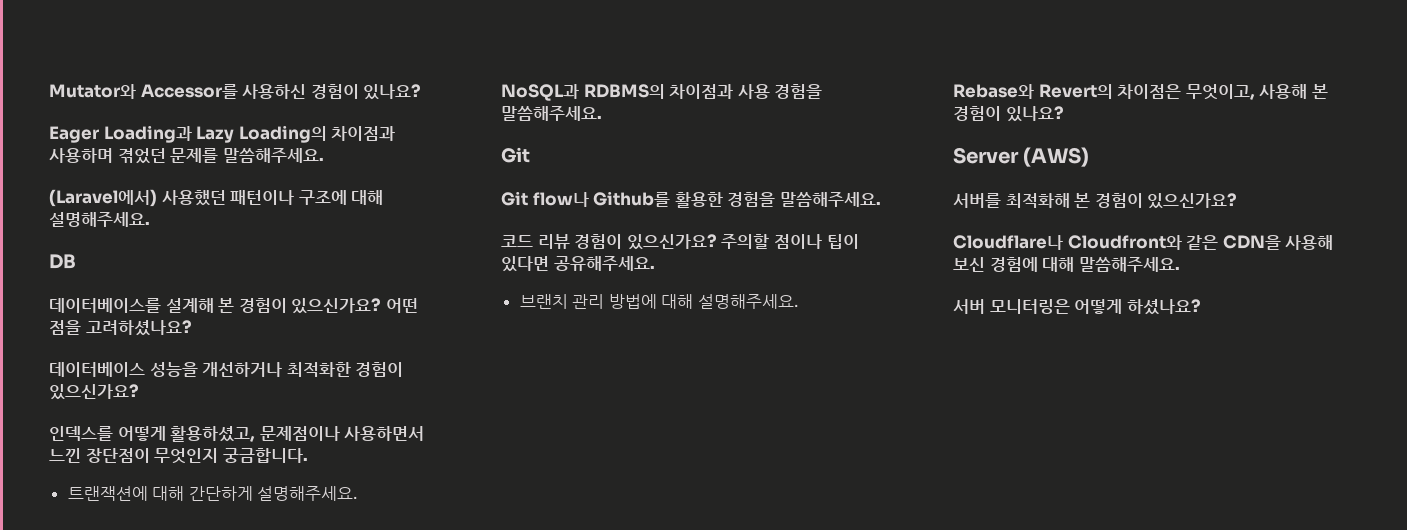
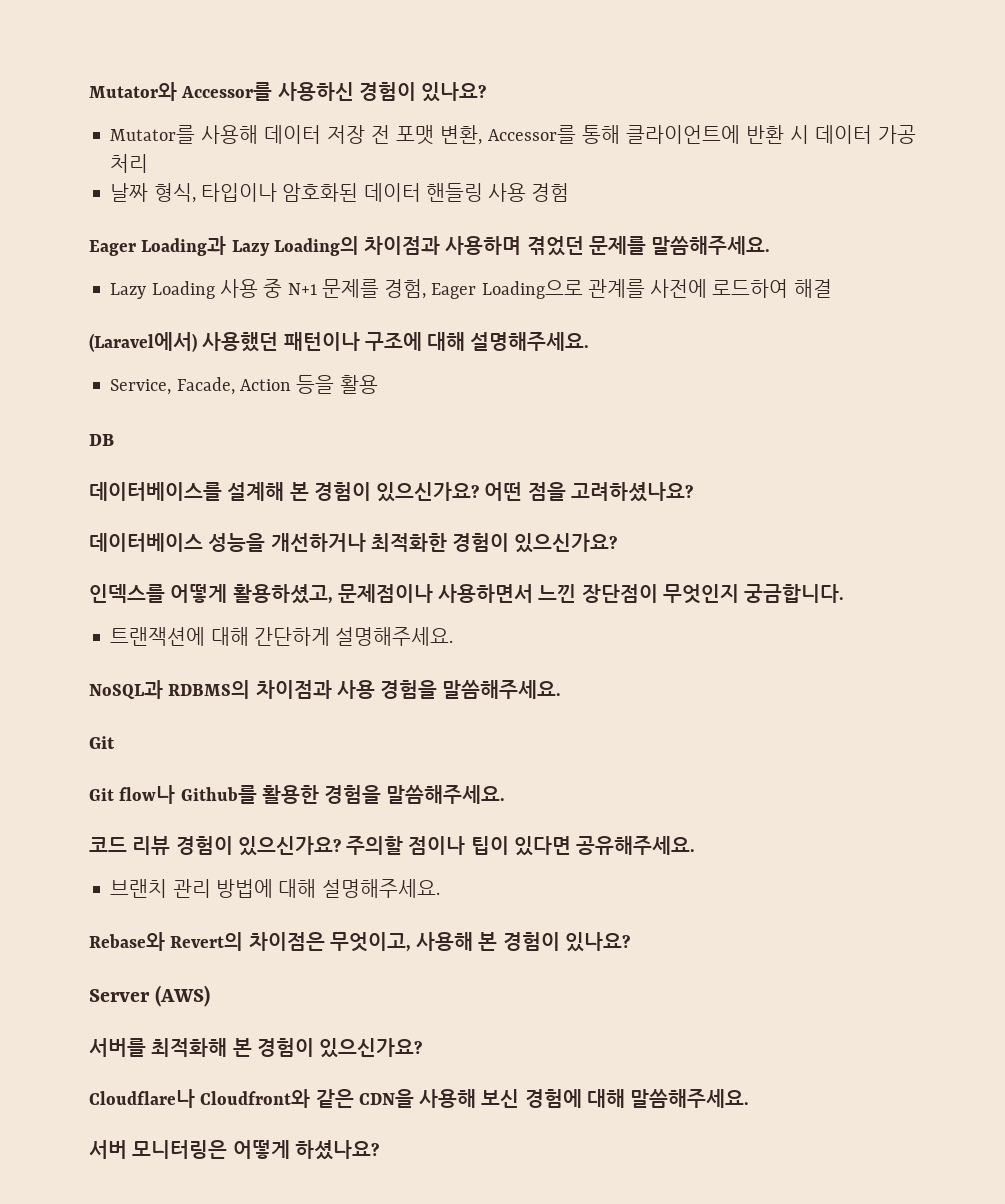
(422, 92) none -> [110,125,917,145] [110,154,149,173] [110,183,570,203] // Mutator를 사용해 데이터 저장 전 포맷 변환, Accessor를 통해 클라이언트에 반환 시 데이터 가공 처리 // 날짜 형식, 타입이나 암호화된 데이터 핸들링 사용 경험
(324, 155) none -> [110,279,832,299] // Lazy Loading 사용 중 N+1 문제를 경험, Eager Loading으로 관계를 사전에 로드하여 해결
(150, 219) none -> [110,375,378,395] // Service, Facade, Action 등을 활용

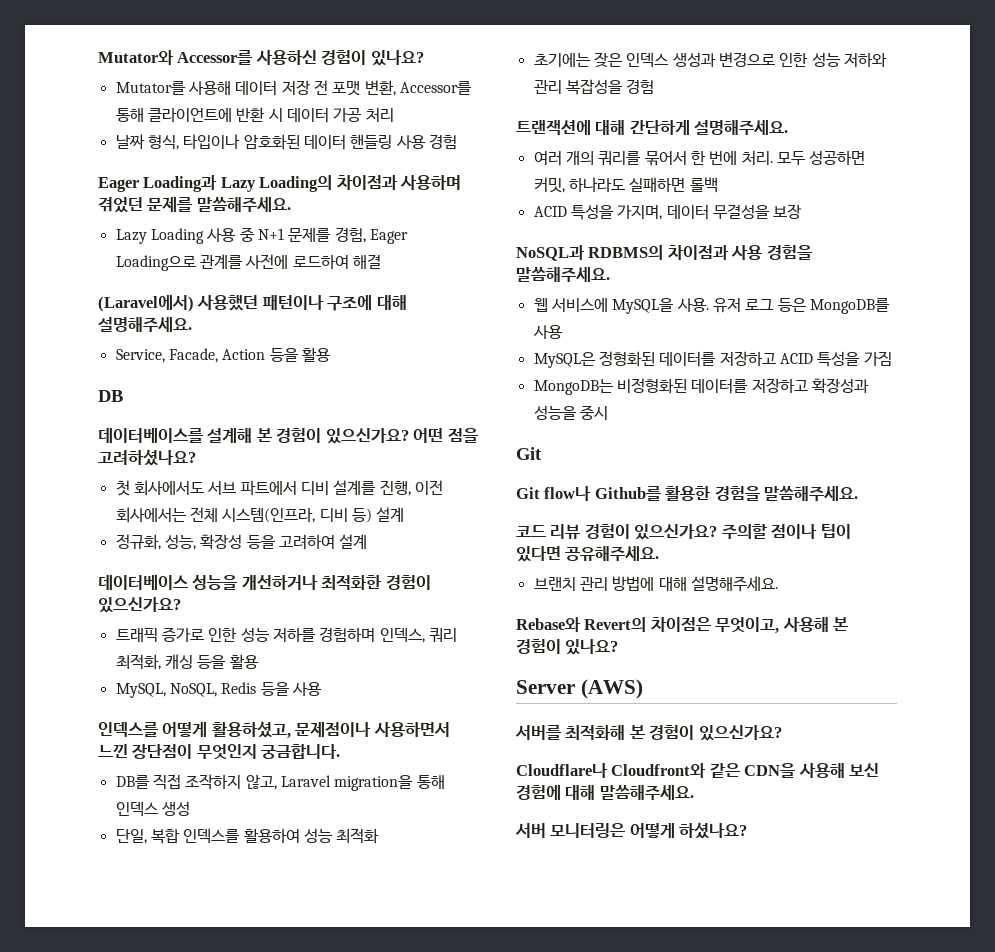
(693, 492) none -> [115,480,443,496] [115,507,405,523] [115,534,368,550] // 첫 회사에서도 서브 파트에서 디비 설계를 진행, 이전 회사에서는 전체 시스템(인프라, 디비 등) 설계 // 정규화, 성능, 확장성 등을 고려하여 설계
(618, 543) none -> [115,627,457,643] [115,654,259,670] [115,682,322,698] // 트래픽 증가로 인한 성능 저하를 경험하며 인덱스, 쿼리 최적화, 캐싱 등을 활용 // MySQL, NoSQL, Redis 등을 사용
[110,627,454,646] 트랜잭션에 대해 간단하게 설명해주세요. -> [115,774,445,791] [115,801,190,817] [115,828,380,844] [533,52,887,68] [533,79,655,95] [516,120,789,136] [533,150,866,166] [533,177,718,193] [533,204,803,220] DB를 직접 조작하지 않고, Laravel migration을 통해 인덱스 생성 // 단일, 복합 인덱스를 활용하여 성능 최적화 // 초기에는 잦은 인덱스 생성과 변경으로 인한 성능 저하와 관리 복잡성을 경험 // 트랜잭션에 대해 간단하게 설명해주세요. // 여러 개의 쿼리를 묶어서 한 번에 처리. 모두 성공하면 커밋, 하나라도 실패하면 롤백 // ACID 특성을 가지며, 데이터 무결성을 보장
(562, 689) none -> [533,298,890,314] [532,325,563,339] [533,351,892,368] [533,378,869,395] [533,405,608,420] // 웹 서비스에 MySQL을 사용. 유저 로그 등은 MongoDB를 사용 // MySQL은 정형화된 데이터를 저장하고 ACID 특성을 가짐 // MongoDB는 비정형화된 데이터를 저장하고 확장성과 성능을 중시

